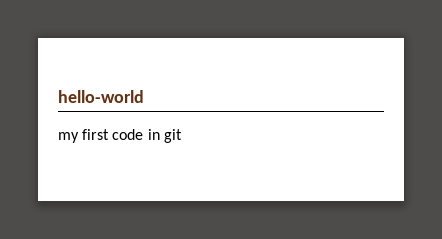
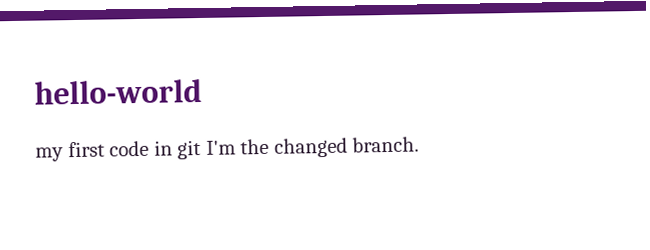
(182, 136) none -> [205,136,420,158] I'm the changed branch.

